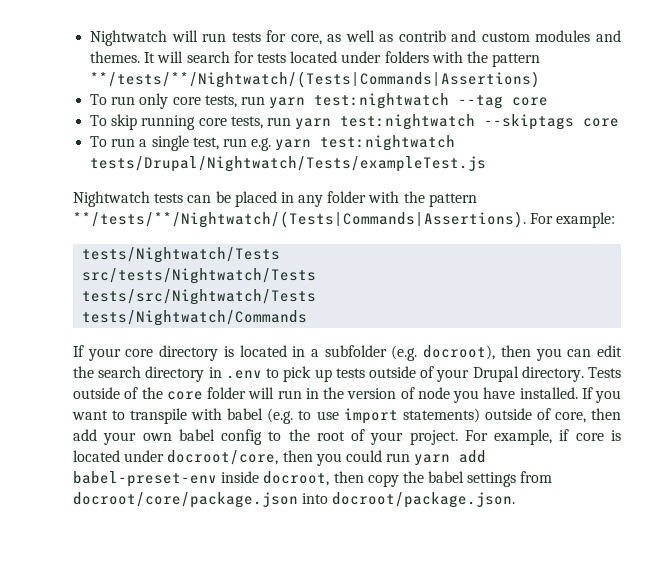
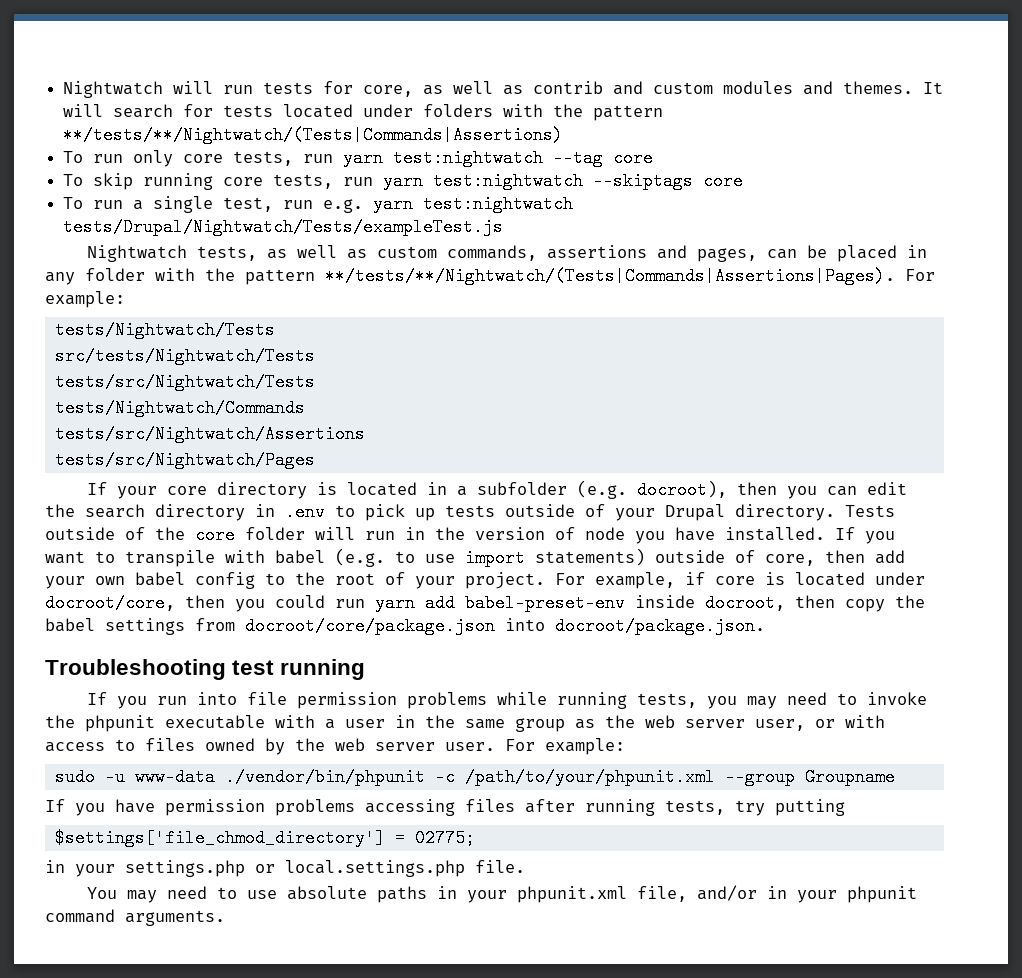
[154,193,184,203] tests -> [196,245,757,262] tests, as well as custom commands, assertions and pages,
[73,211,526,228] **/tests/**/Nightwatch/(Tests|Commands|Assertions). -> [325,267,895,285] **/tests/**/Nightwatch/(Tests|Commands|Assertions|Pages).
(308, 318) none -> [54,425,365,443] [54,451,315,469] // tests/src/Nightwatch/Assertions // tests/src/Nightwatch/Pages
(516, 500) none -> [45,659,366,680] [86,692,927,709] [45,715,885,732] [45,738,625,755] [54,768,895,786] [45,799,845,816] [54,829,475,847] [45,860,525,877] [86,885,917,903] [45,909,225,926] // Troubleshooting test running // If you run into file permission problems while running tests, you may need to invoke the phpunit executable with a user in the same group as the web server user, or with access to files owned by the web server user. For example: // sudo -u www-data ./vendor/bin/phpunit -c /path/to/your/phpunit.xml --group Groupname // If you have permission problems accessing files after running tests, try putting // $settings['file_chmod_directory'] = 02775; // in your settings.php or local.settings.php file. // You may need to use absolute paths in your phpunit.xml file, and/or in your phpunit command arguments.

